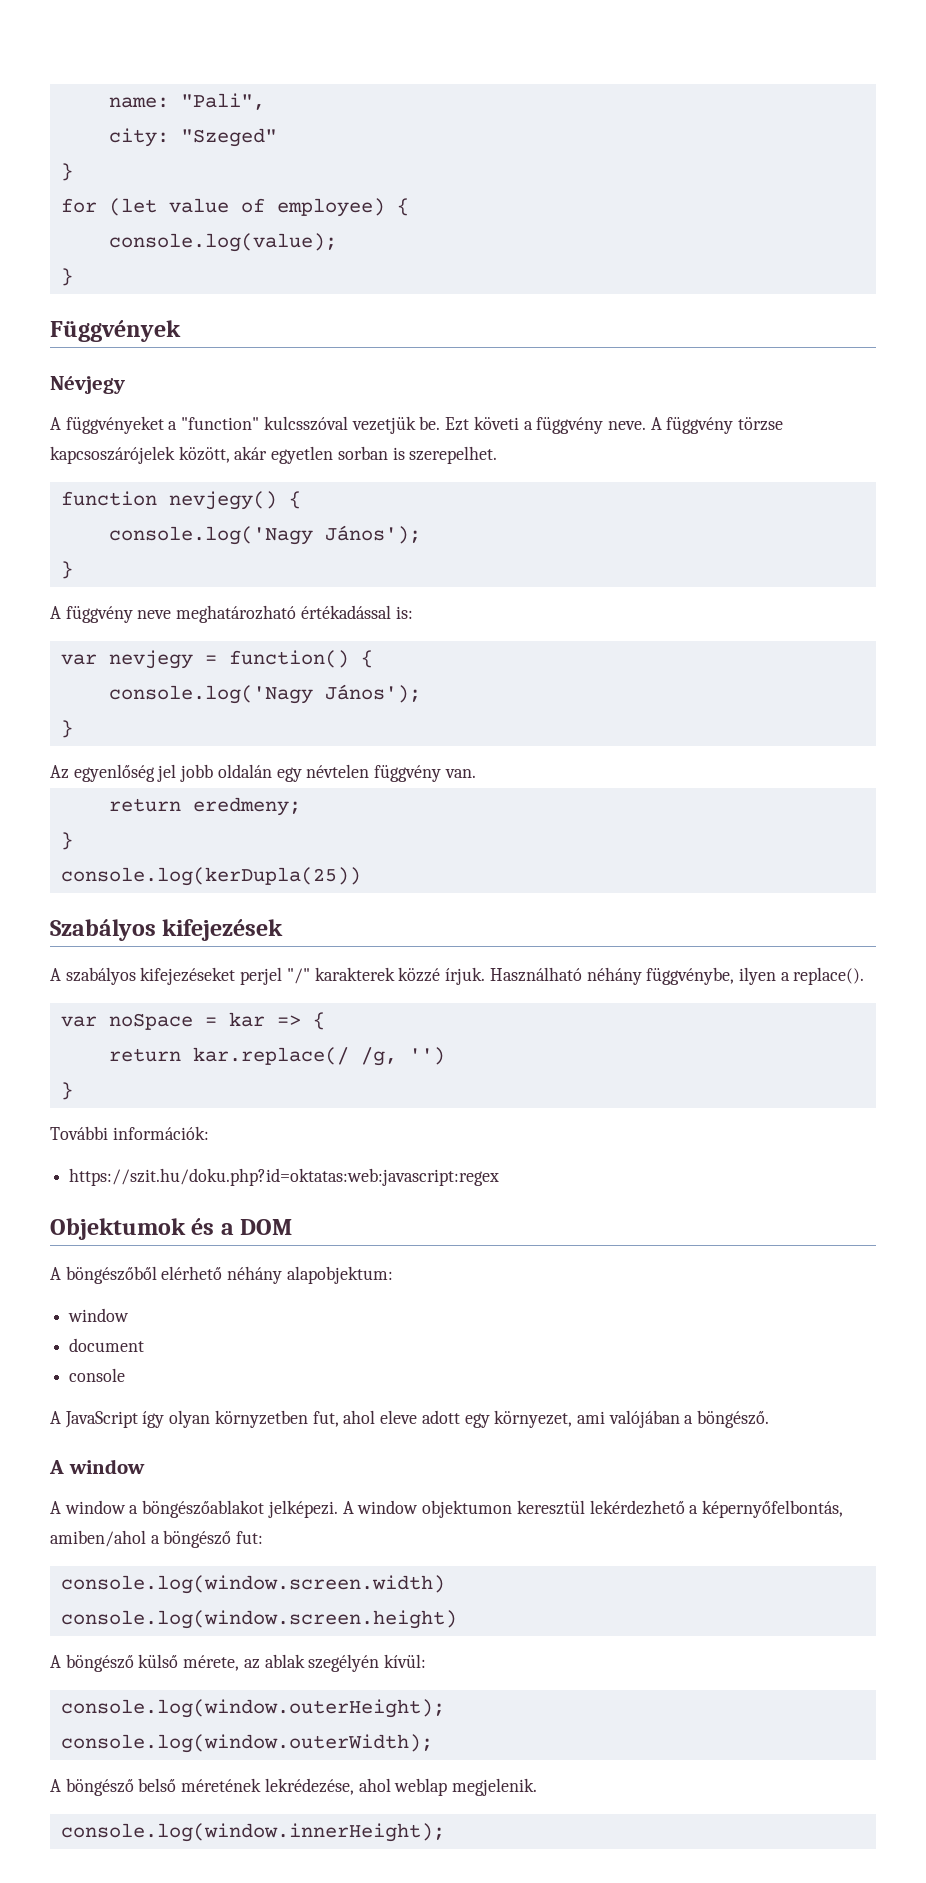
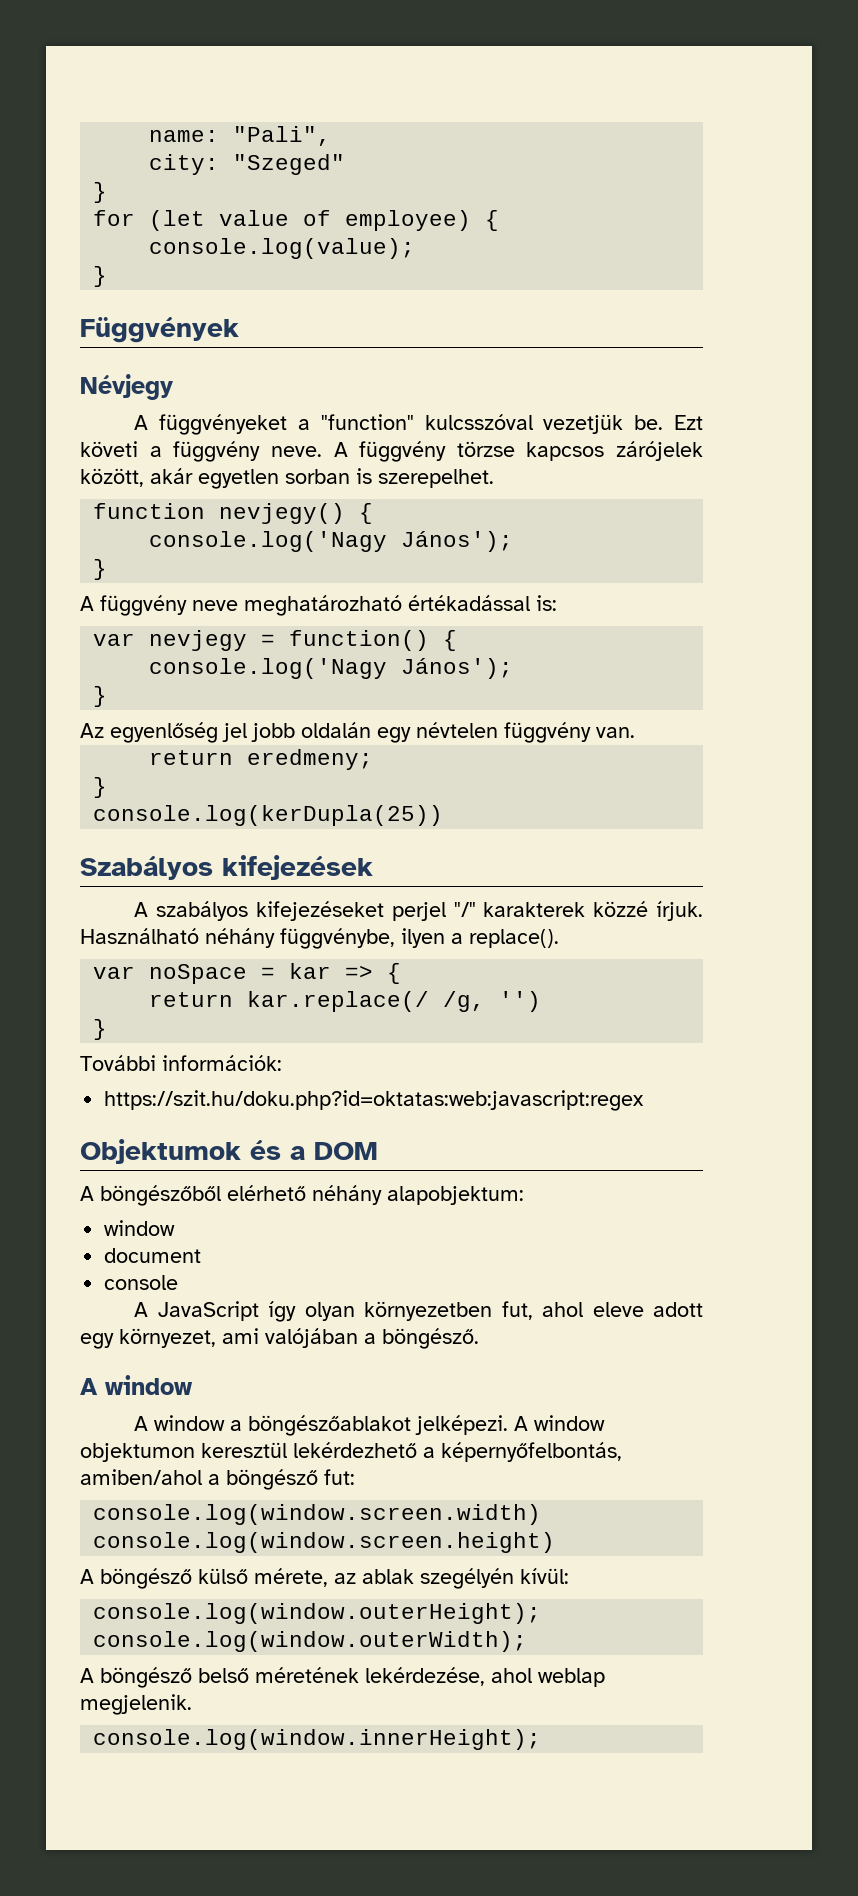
[50,446,175,464] kapcsoszárójelek -> [526,441,703,461] kapcsos zárójelek
[214,1410,308,1428] környzetben -> [364,1301,493,1321] környezetben
[264,1778,354,1795] lekrédezése, -> [365,1667,485,1686] lekérdezése,

